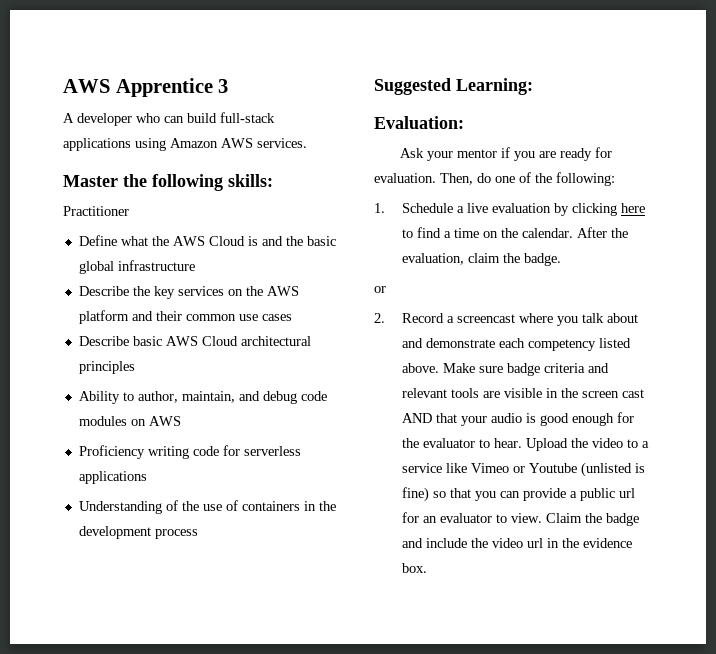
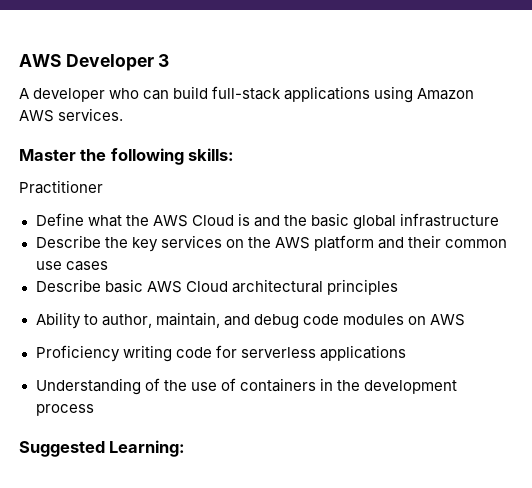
[63,78,213,97] AWS Apprentice -> [19,54,154,71] AWS Developer
[374,116,464,129] [400,147,613,161] [374,172,615,186] [374,203,646,216] [402,227,629,238] [402,253,562,266] [374,286,386,293] [374,313,639,326] [402,338,632,351] [402,363,610,376] [402,388,645,398] [402,412,635,426] [402,438,650,451] [402,462,646,477] [402,487,636,502] [402,512,640,526] [402,538,633,548] [402,563,428,573] // Evaluation: // Ask your mentor if you are ready for evaluation. Then, do one of the following: // 1. Schedule a live evaluation by clicking here to find a time on the calendar. After the evaluation, claim the badge. // or // 2. Record a screencast where you talk about and demonstrate each competency listed above. Make sure badge criteria and relevant tools are visible in the screen cast AND that your audio is good enough for the evaluator to hear. Upload the video to a service like Vimeo or Youtube (unlisted is fine) so that you can provide a public url for an evaluator to view. Claim the badge and include the video url in the evidence box. -> (186, 448) none

